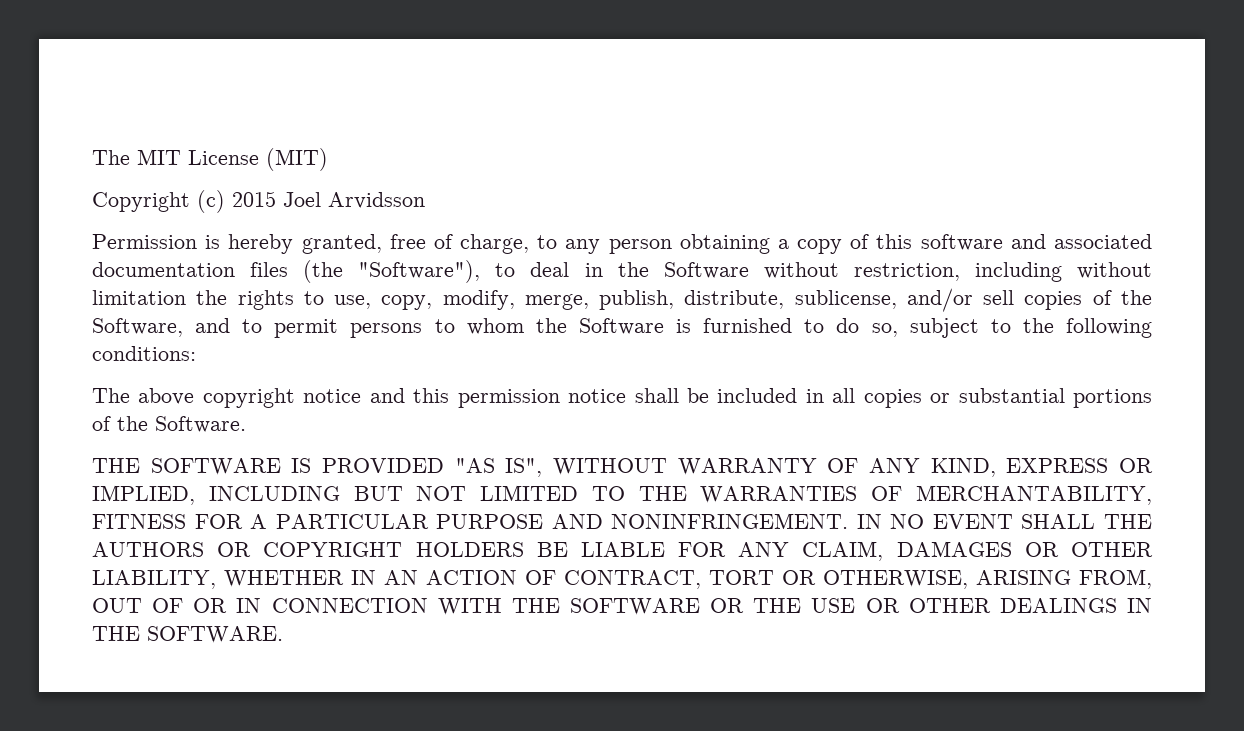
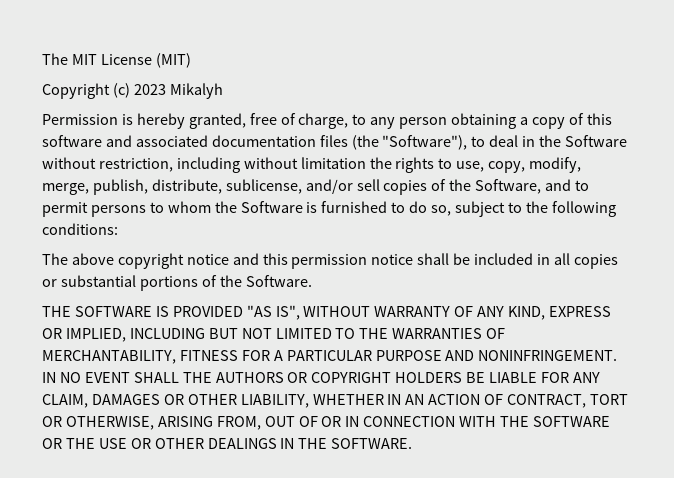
[232,191,425,209] 2015 Joel Arvidsson -> [133,83,223,99] 2023 Mikalyh

